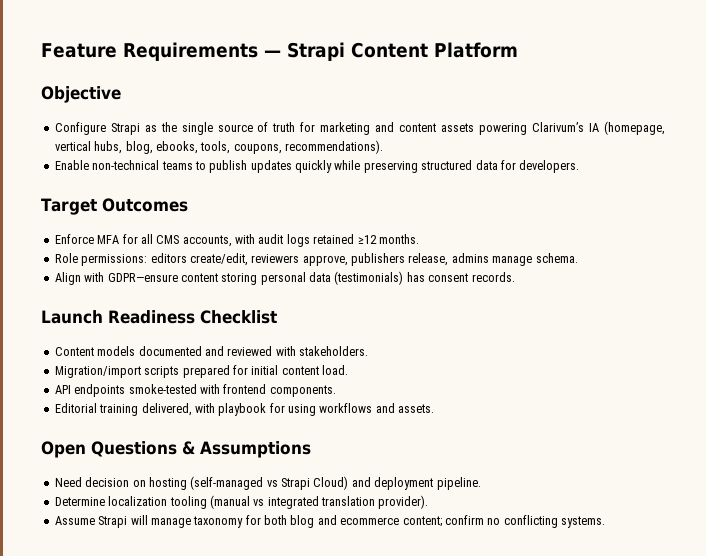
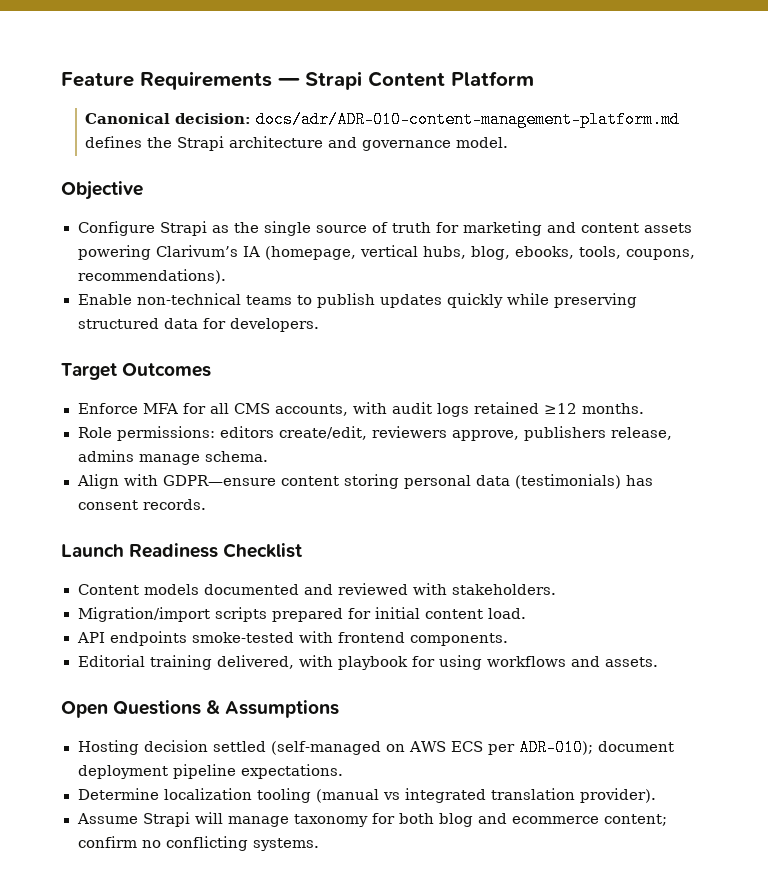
(518, 50) none -> [85,111,681,128] [85,136,509,151] // Canonical decision: docs/adr/ADR-010-content-management-platform.md defines the Strapi architecture and governance model.
[54,476,481,490] Need decision on hosting (self-managed vs Strapi Cloud) and deployment pipeline. -> [77,739,674,756] [77,764,343,779] Hosting decision settled (self-managed on AWS ECS per ADR-010); document deployment pipeline expectations.

